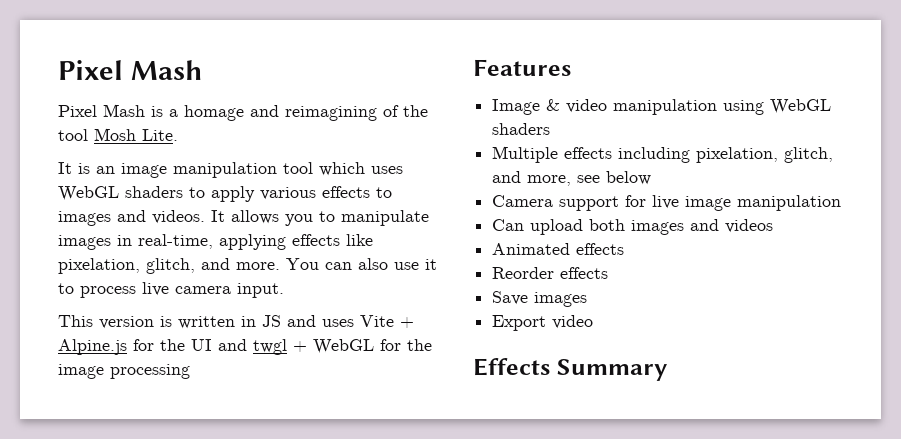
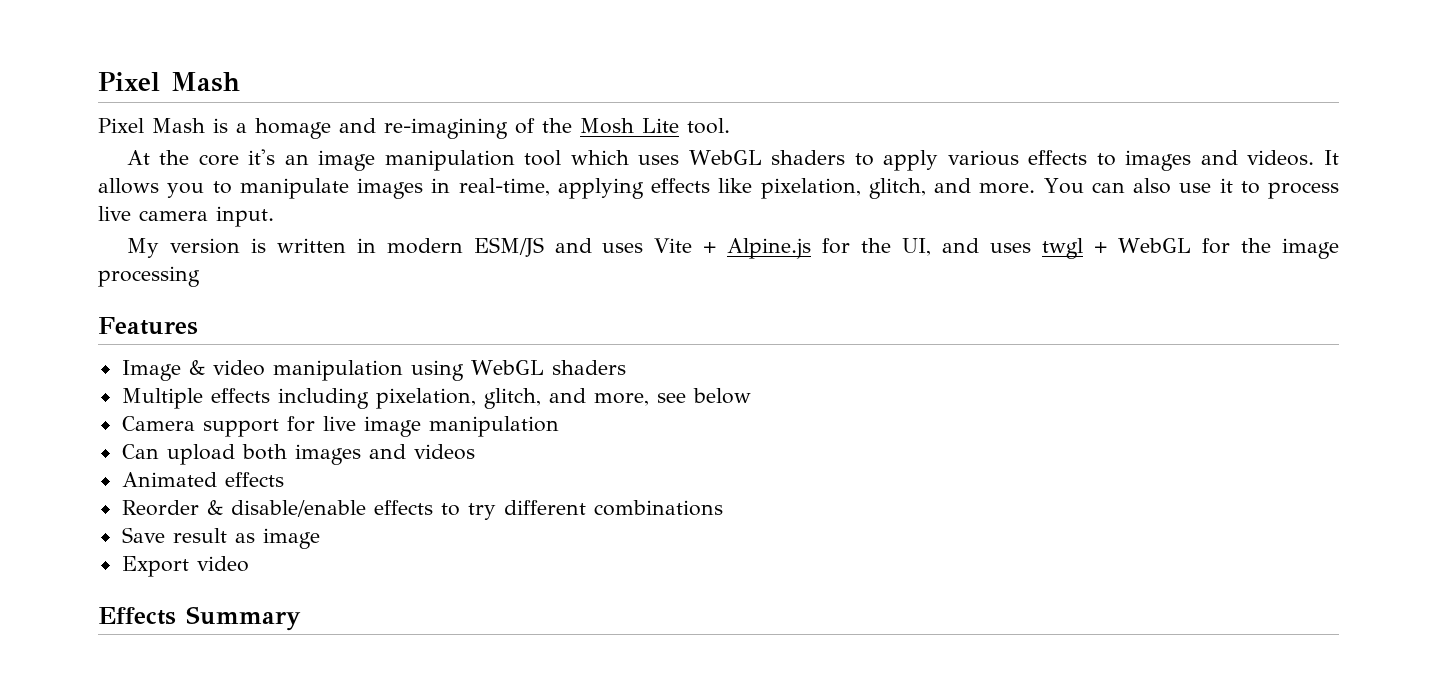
[285,106,377,121] reimagining -> [384,118,508,139] re-imagining
[58,128,178,141] [58,162,90,174] tool Mosh Lite. // It is -> [580,118,730,134] [126,149,276,166] Mosh Lite tool. // At the core it's
[58,315,93,327] This -> [126,238,159,258] My
[262,315,281,327] JS -> [386,237,544,257] modern ESM/JS
[191,339,247,351] UI and -> [902,238,1032,256] UI, and uses
[560,267,609,279] [492,291,588,307] effects // Save images -> [206,500,723,520] [121,527,320,549] & disable/enable effects to try different combinations // Save result as image

